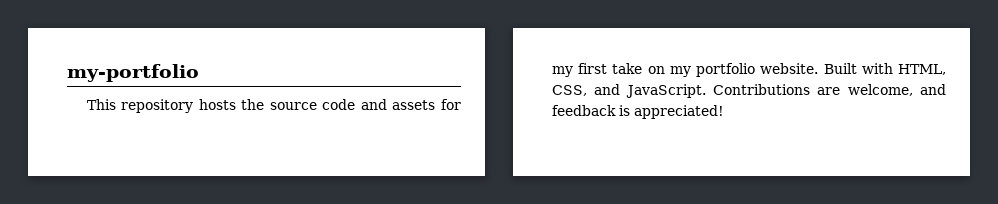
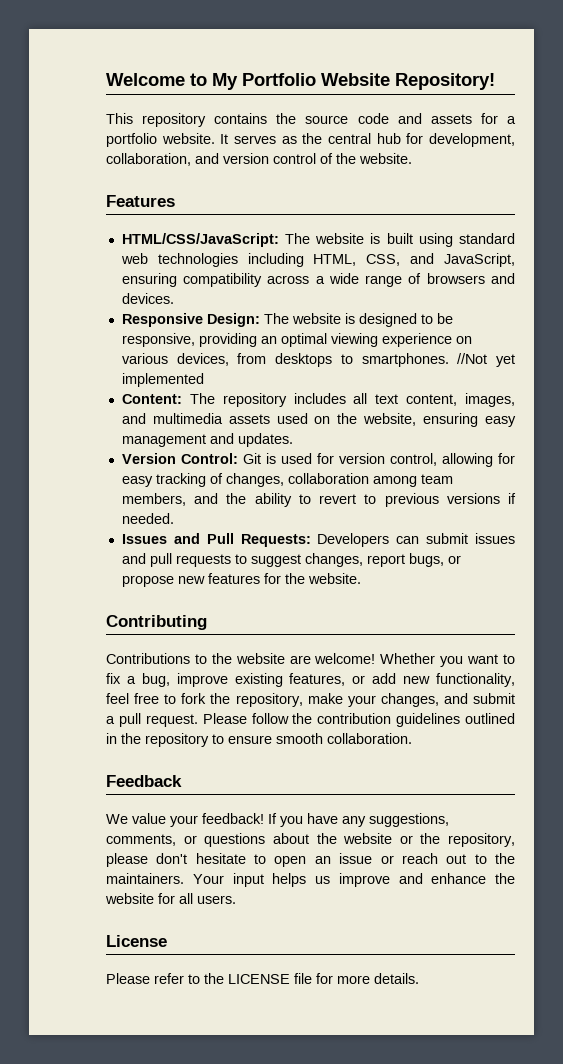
[67,64,199,82] my-portfolio -> [106,73,495,90] Welcome to My Portfolio Website Repository!
[198,99,236,110] hosts -> [214,113,268,124] contains
[552,63,946,77] [552,84,946,98] [552,105,724,119] my first take on my portfolio website. Built with HTML, CSS, and JavaScript. Contributions are welcome, and feedback is appreciated! -> [506,116,516,124] [106,133,515,147] [106,153,412,166] [106,195,175,207] [121,233,515,247] [120,253,516,267] [121,273,515,287] [121,293,174,304] [121,313,453,327] [121,333,472,347] [121,353,515,367] [121,373,204,387] [121,393,515,407] [121,413,516,427] [121,433,293,447] [121,453,515,467] [121,473,453,487] [121,493,516,507] [121,513,174,524] [121,533,515,547] [121,553,461,567] [121,573,361,587] [106,615,207,630] [106,653,516,667] [106,673,516,687] [106,693,515,707] [106,713,515,727] [106,733,412,747] [106,775,182,787] [106,813,449,827] [106,833,515,847] [106,853,516,867] [106,873,515,887] [105,893,236,904] [106,935,167,947] [106,973,419,984] a portfolio website. It serves as the central hub for development, collaboration, and version control of the website. // Features // HTML/CSS/JavaScript: The website is built using standard web technologies including HTML, CSS, and JavaScript, ensuring compatibility across a wide range of browsers and devices. // Responsive Design: The website is designed to be responsive, providing an optimal viewing experience on various devices, from desktops to smartphones. //Not yet implemented // Content: The repository includes all text content, images, and multimedia assets used on the website, ensuring easy management and updates. // Version Control: Git is used for version control, allowing for easy tracking of changes, collaboration among team members, and the ability to revert to previous versions if needed. // Issues and Pull Requests: Developers can submit issues and pull requests to suggest changes, report bugs, or propose new features for the website. // Contributing // Contributions to the website are welcome! Whether you want to fix a bug, improve existing features, or add new functionality, feel free to fork the repository, make your changes, and submit a pull request. Please follow the contribution guidelines outlined in the repository to ensure smooth collaboration. // Feedback // We value your feedback! If you have any suggestions, comments, or questions about the website or the repository, please don't hesitate to open an issue or reach out to the maintainers. Your input helps us improve and enhance the website for all users. // License // Please refer to the LICENSE file for more details.

